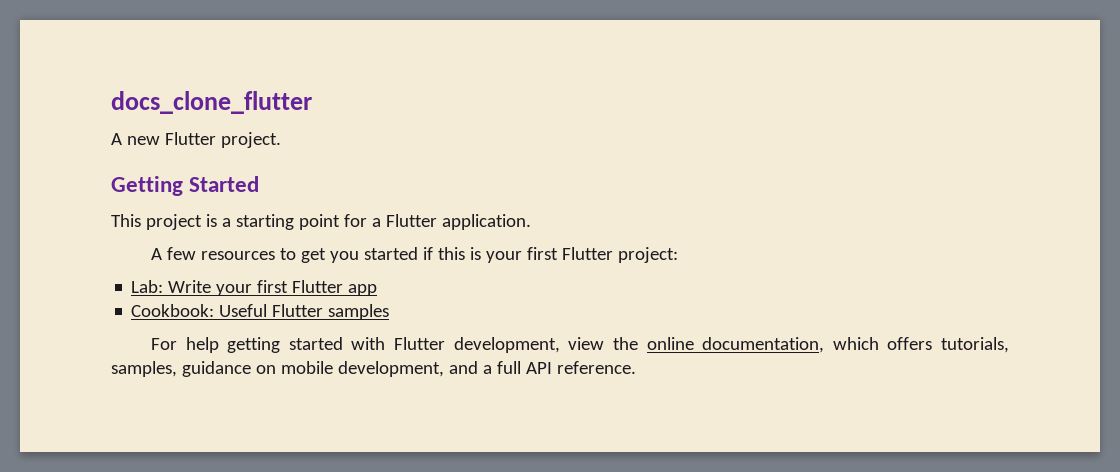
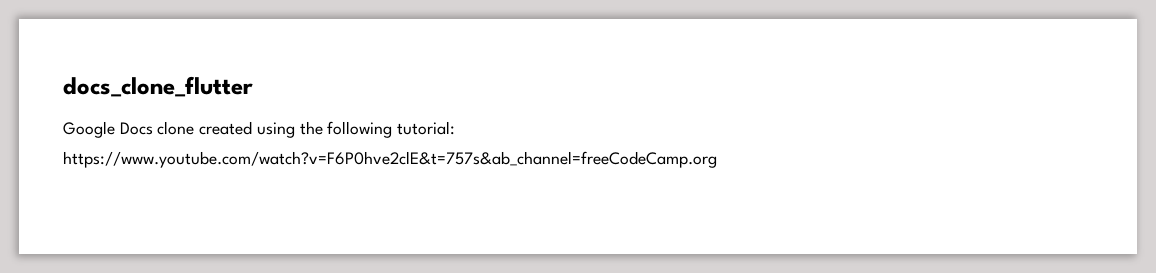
[111,132,281,148] [111,176,260,196] [111,214,531,230] [151,247,678,263] [131,280,378,296] [131,304,390,320] [151,337,1010,353] [111,361,636,377] A new Flutter project. // Getting Started // This project is a starting point for a Flutter application. // A few resources to get you started if this is your first Flutter project: // Lab: Write your first Flutter app // Cookbook: Useful Flutter samples // For help getting started with Flutter development, view the online documentation, which offers tutorials, samples, guidance on mobile development, and a full API reference. -> [63,121,456,138] [63,151,717,168] Google Docs clone created using the following tutorial: https://www.youtube.com/watch?v=F6P0hve2clE&t=757s&ab_channel=freeCodeCamp.org

